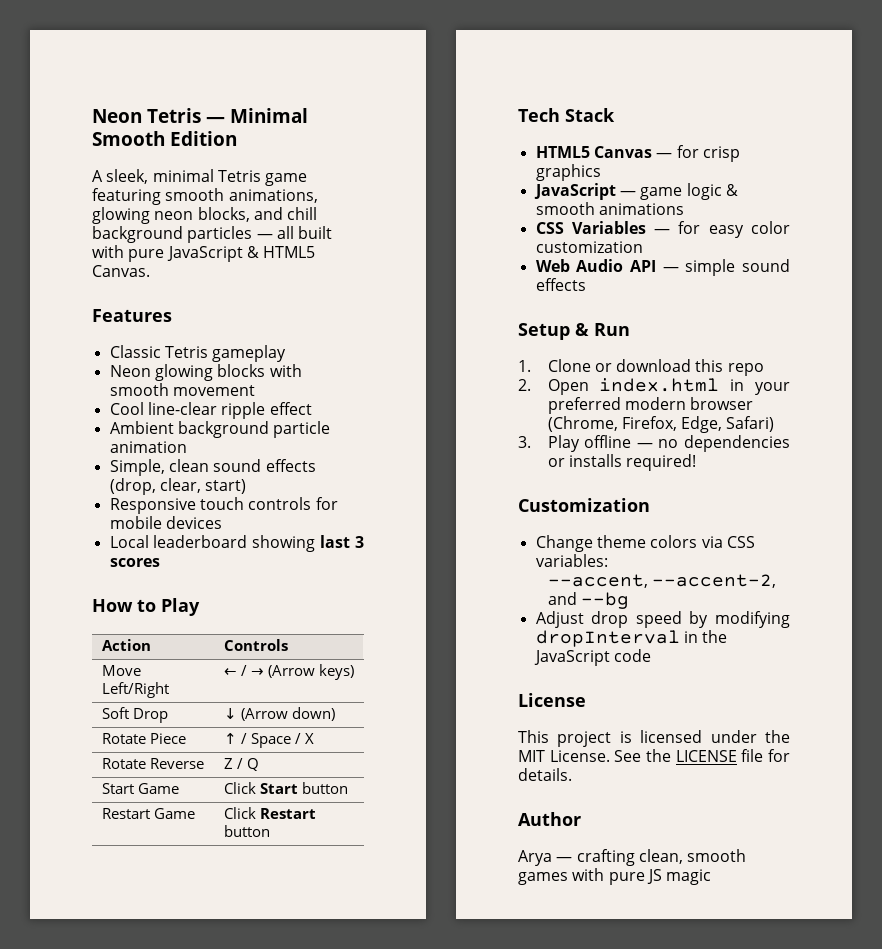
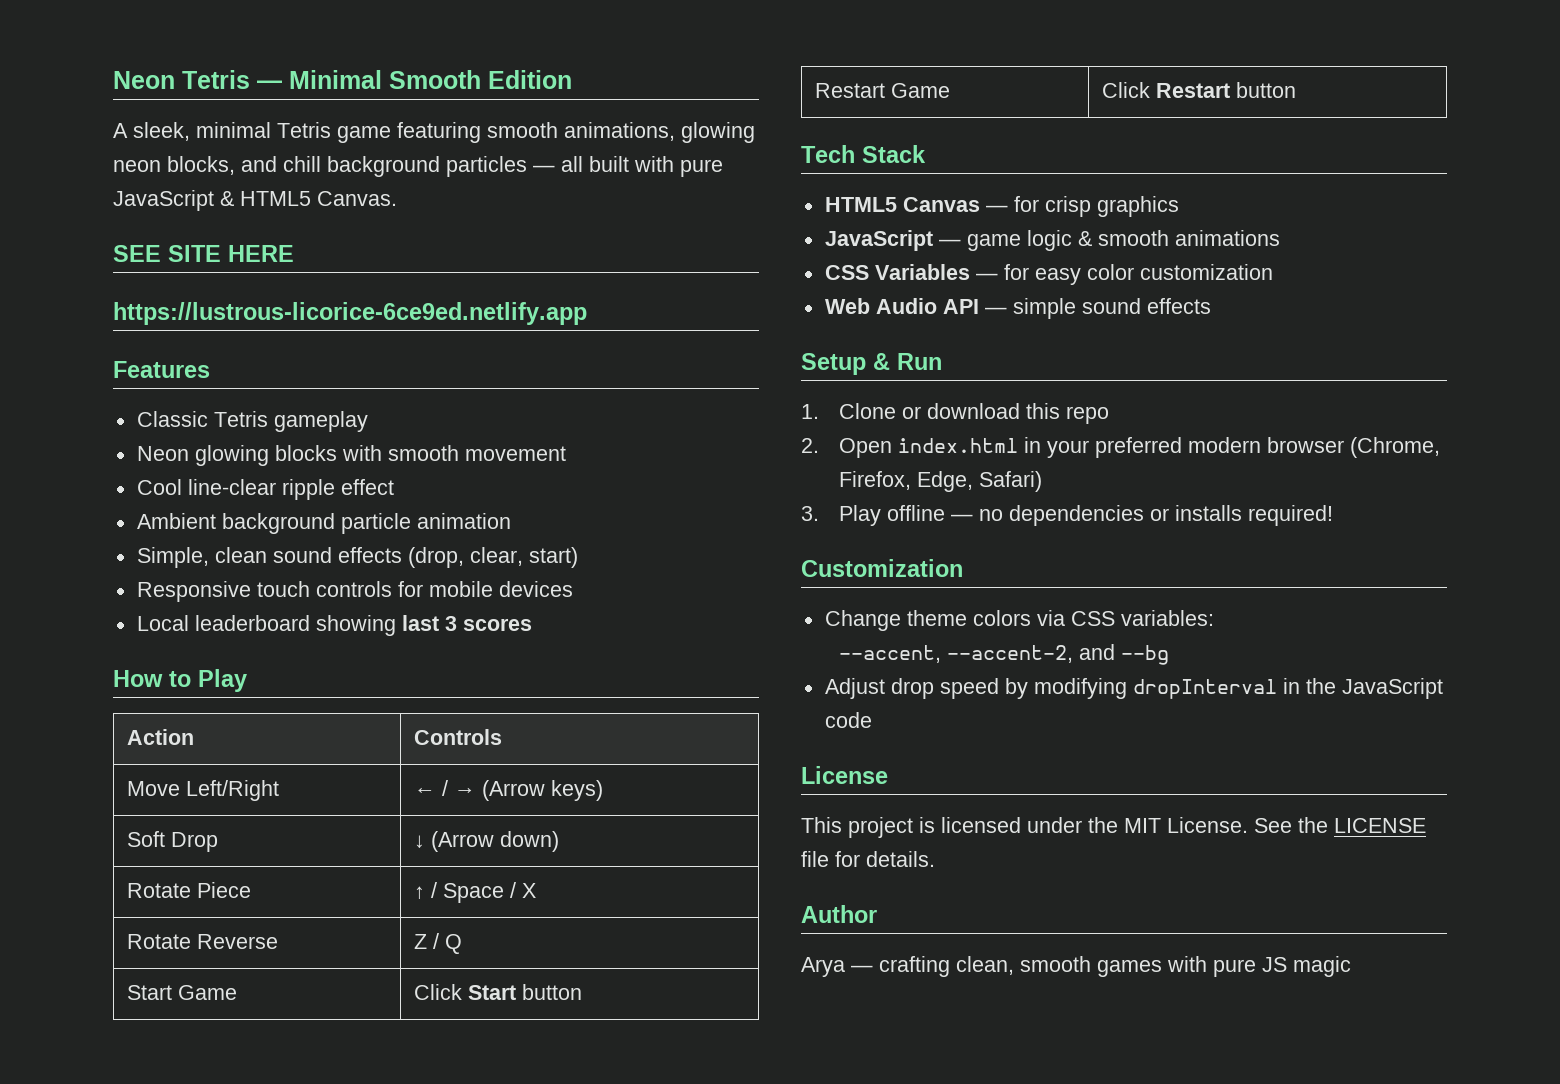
(150, 271) none -> [113,245,294,262] [113,302,587,325] // SEE SITE HERE // https://lustrous-licorice-6ce9ed.netlify.app

